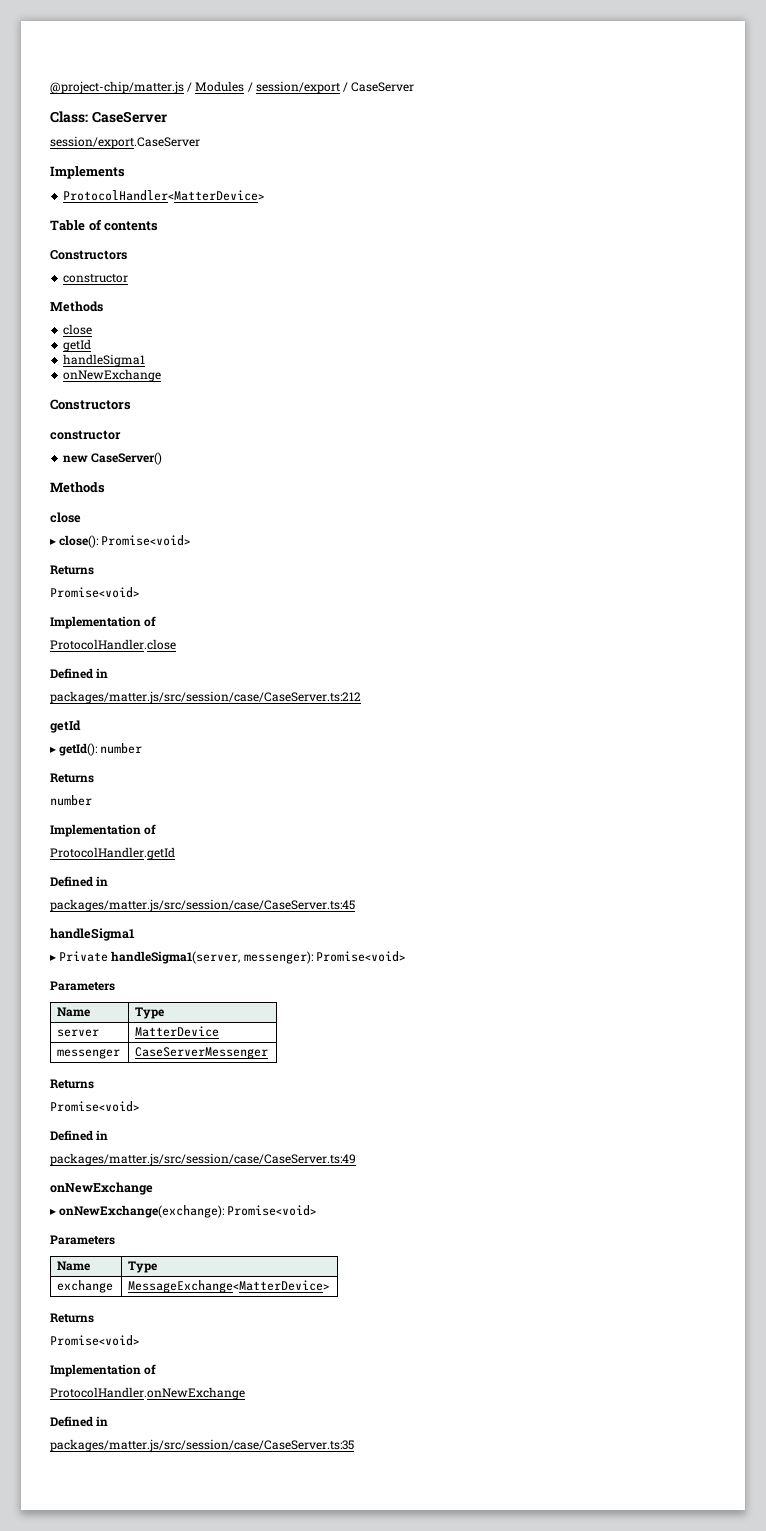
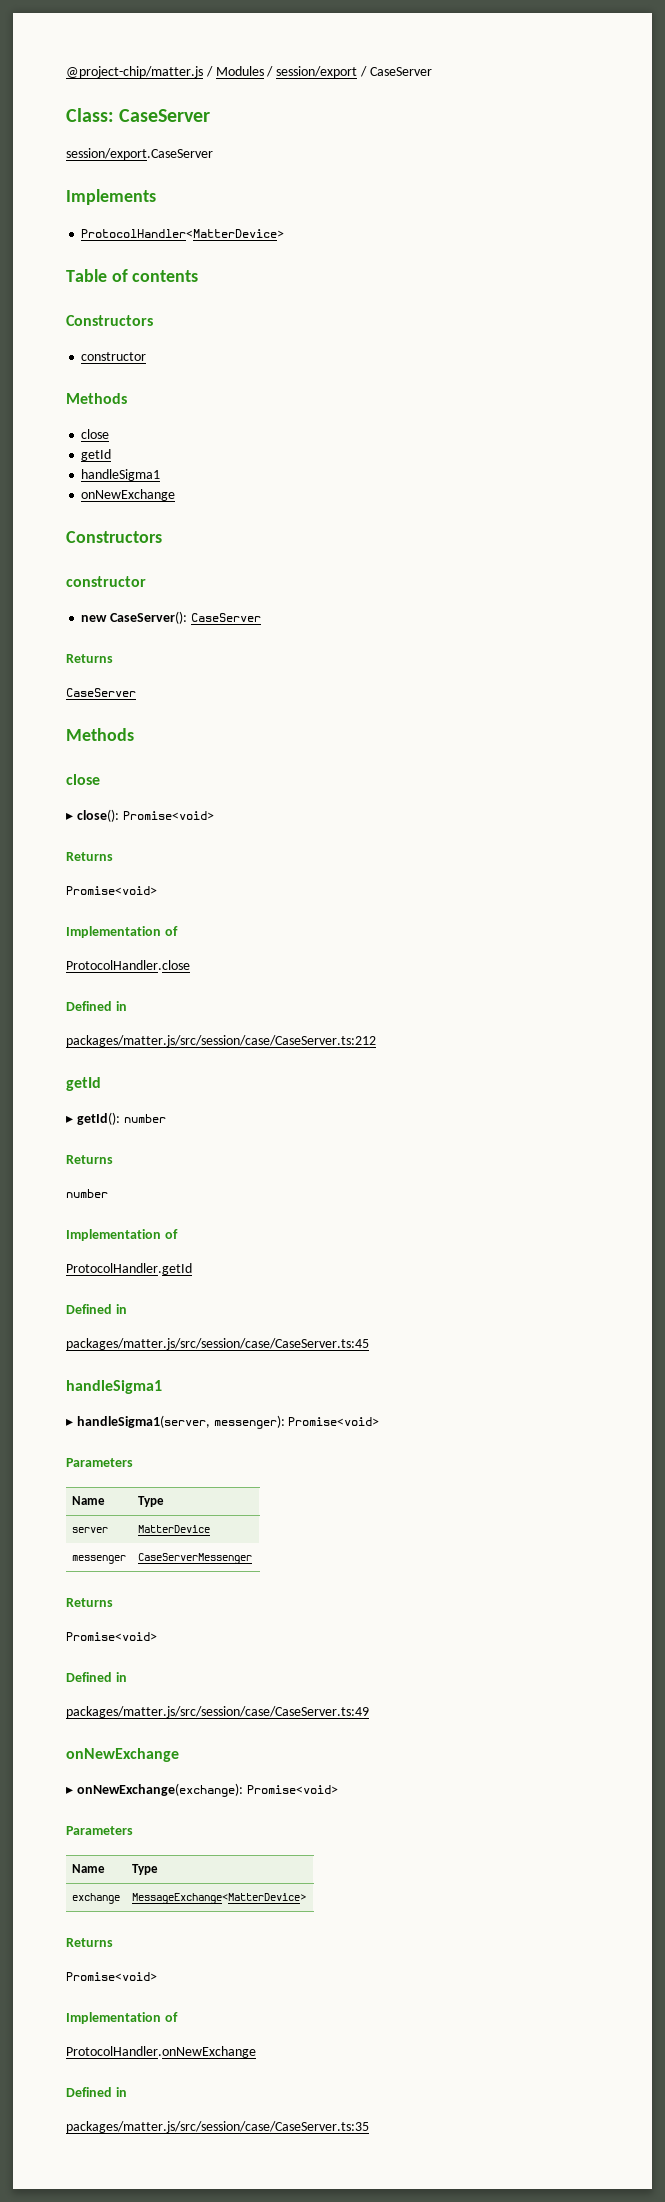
[91,452,163,465] CaseServer() -> [110,611,261,624] [66,654,113,663] [66,688,136,697] CaseServer(): CaseServer // Returns // CaseServer
[59,951,109,962] Private -> (73, 1422) none

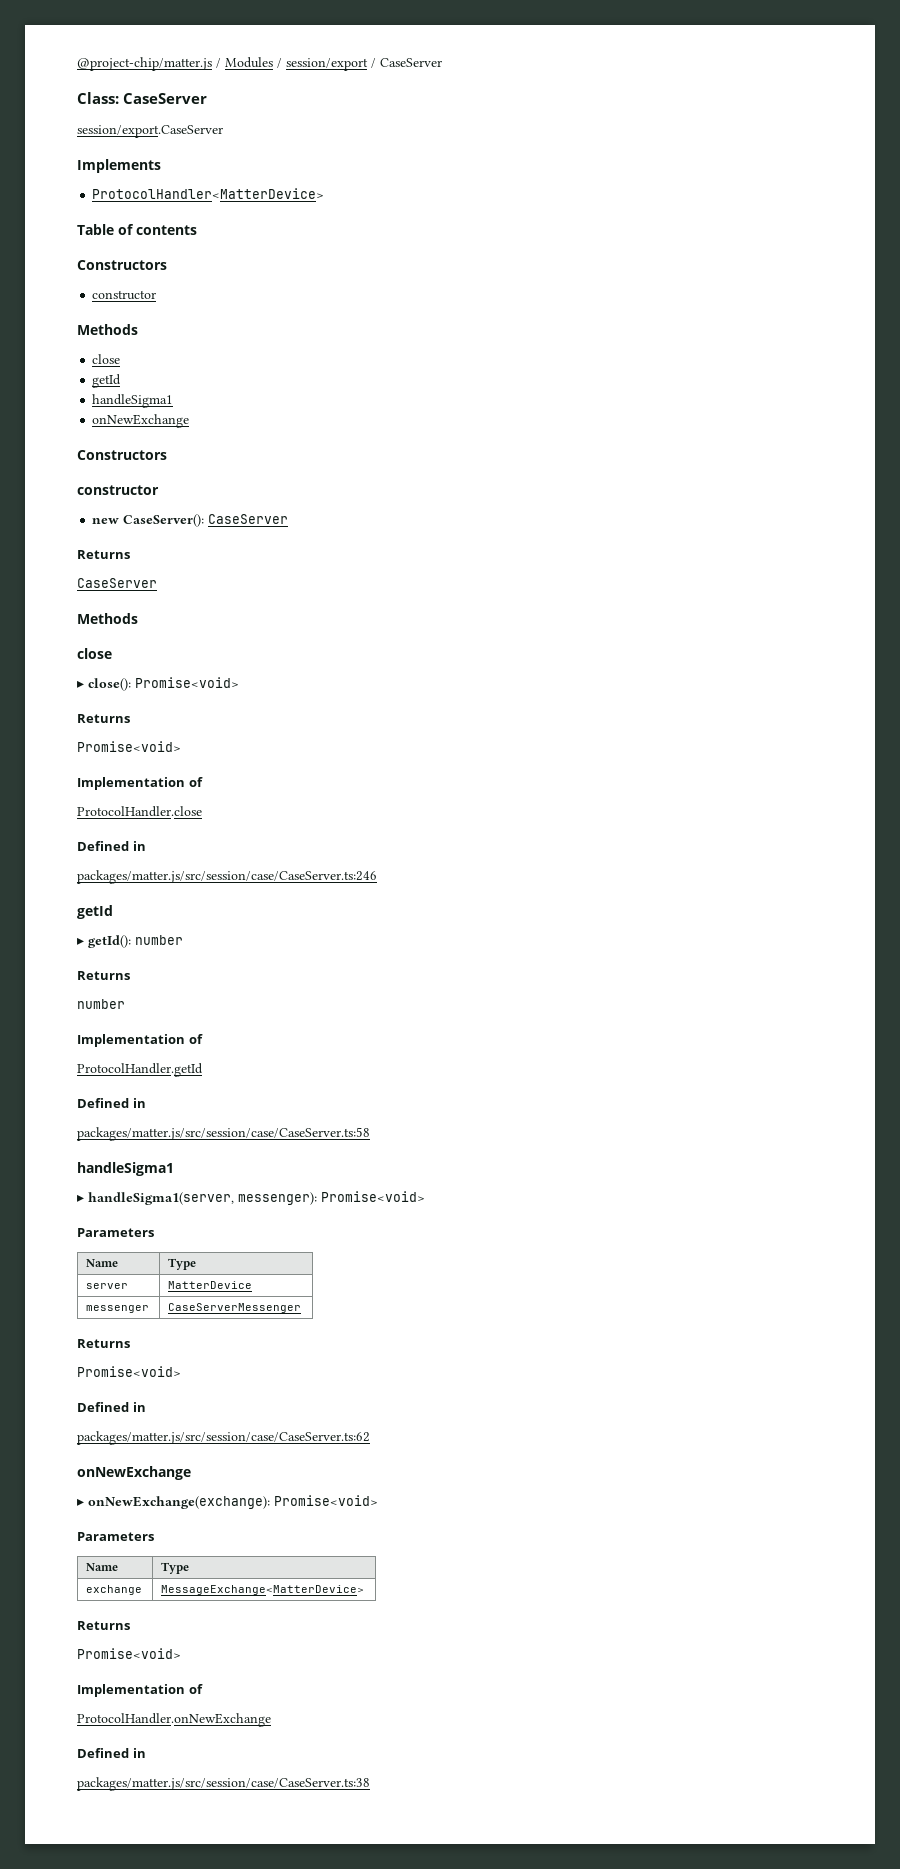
[66,1035,376,1047] packages/matter.js/src/session/case/CaseServer.ts:212 -> [77,870,377,884] packages/matter.js/src/session/case/CaseServer.ts:246
[66,1338,369,1350] packages/matter.js/src/session/case/CaseServer.ts:45 -> [77,1127,370,1141] packages/matter.js/src/session/case/CaseServer.ts:58
[66,1706,369,1718] packages/matter.js/src/session/case/CaseServer.ts:49 -> [77,1431,370,1445] packages/matter.js/src/session/case/CaseServer.ts:62
[66,2121,369,2133] packages/matter.js/src/session/case/CaseServer.ts:35 -> [77,1777,370,1791] packages/matter.js/src/session/case/CaseServer.ts:38

